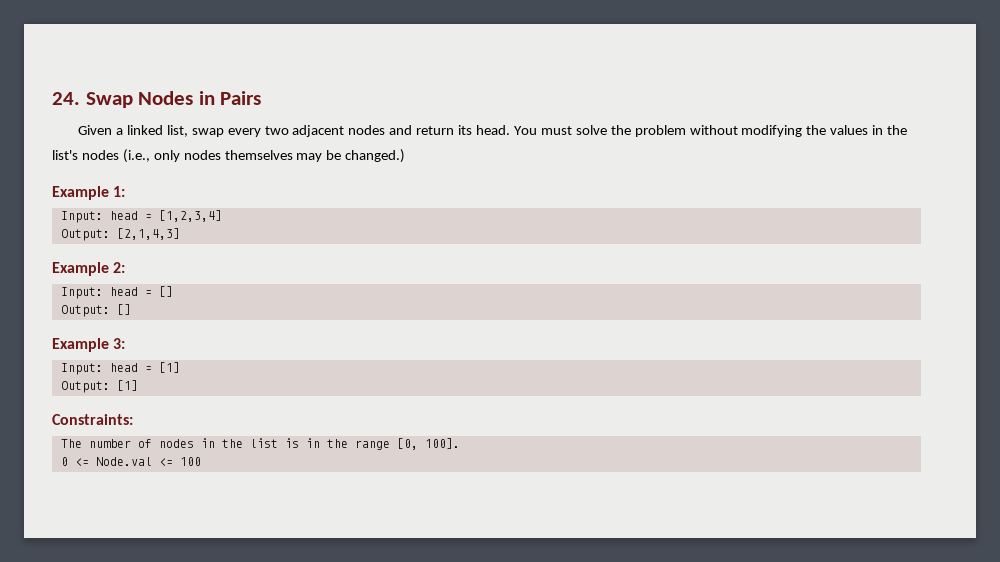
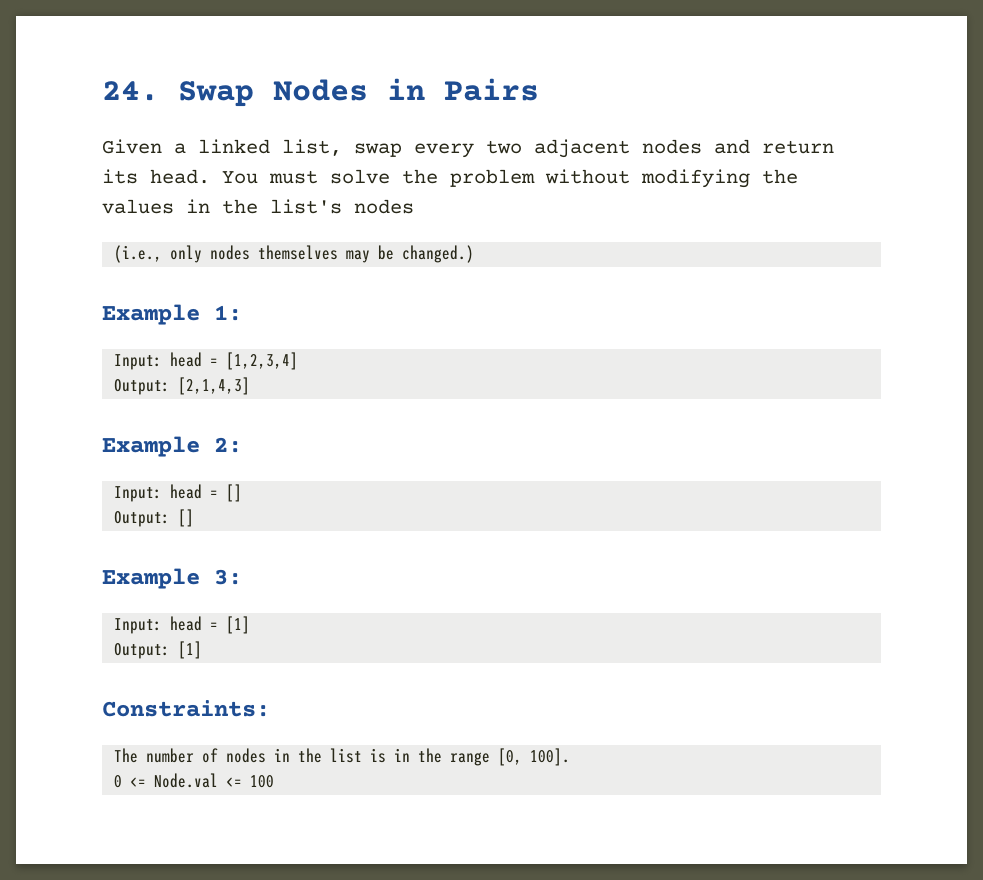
(119, 155) none -> (414, 206) //

